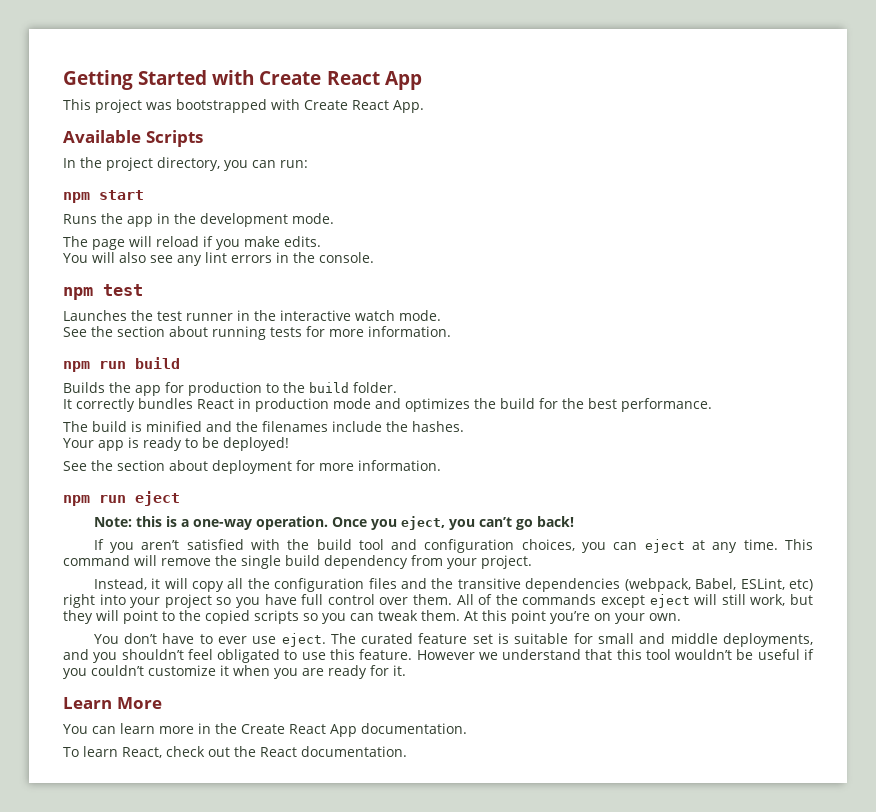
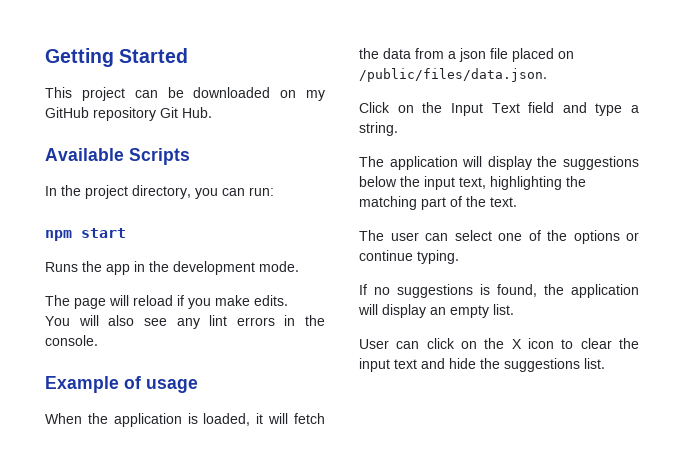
[212,70,422,90] [63,99,424,113] with Create React App // This project was bootstrapped with Create React App. -> [45,87,325,101] [45,107,212,121] // This project can be downloaded on my GitHub repository Git Hub.
[63,284,143,300] [63,310,441,321] [63,326,451,340] [63,357,180,372] [63,382,397,396] [63,398,712,412] [63,421,464,432] [63,437,289,451] [63,460,441,474] [63,491,180,506] [93,516,574,530] [93,539,813,553] [63,555,532,569] [93,578,813,592] [63,594,814,608] [63,610,681,624] [93,633,813,647] [63,649,815,663] [63,665,406,679] [63,697,162,709] [63,723,467,737] [63,746,407,758] npm test // Launches the test runner in the interactive watch mode. // See the section about running tests for more information. // npm run build // Builds the app for production to the build folder. // It correctly bundles React in production mode and optimizes the build for the best performance. // The build is minified and the filenames include the hashes. // Your app is ready to be deployed! // See the section about deployment for more information. // npm run eject // Note: this is a one-way operation. Once you eject, you can’t go back! // If you aren’t satisfied with the build tool and configuration choices, you can eject at any time. This command will remove the single build dependency from your project. // Instead, it will copy all the configuration files and the transitive dependencies (webpack, Babel, ESLint, etc) right into your project so you have full control over them. All of the commands except eject will still work, but they will point to the copied scripts so you can tweak them. At this point you’re on your own. // You don’t have to ever use eject. The curated feature set is suitable for small and middle deployments, and you shouldn’t feel obligated to use this feature. However we understand that this tool wouldn’t be useful if you couldn’t customize it when you are ready for it. // Learn More // You can learn more in the Create React App documentation. // To learn React, check out the React documentation. -> [45,376,198,393] [45,413,325,427] [359,48,574,62] [359,68,547,82] [359,102,639,116] [359,122,398,136] [359,156,639,170] [359,176,586,190] [359,196,517,210] [359,230,639,244] [359,250,459,264] [359,284,639,298] [358,304,514,318] [359,338,639,349] [359,358,605,372] Example of usage // When the application is loaded, it will fetch the data from a json file placed on /public/files/data.json. // Click on the Input Text field and type a string. // The application will display the suggestions below the input text, highlighting the matching part of the text. // The user can select one of the options or continue typing. // If no suggestions is found, the application will display an empty list. // User can click on the X icon to clear the input text and hide the suggestions list.

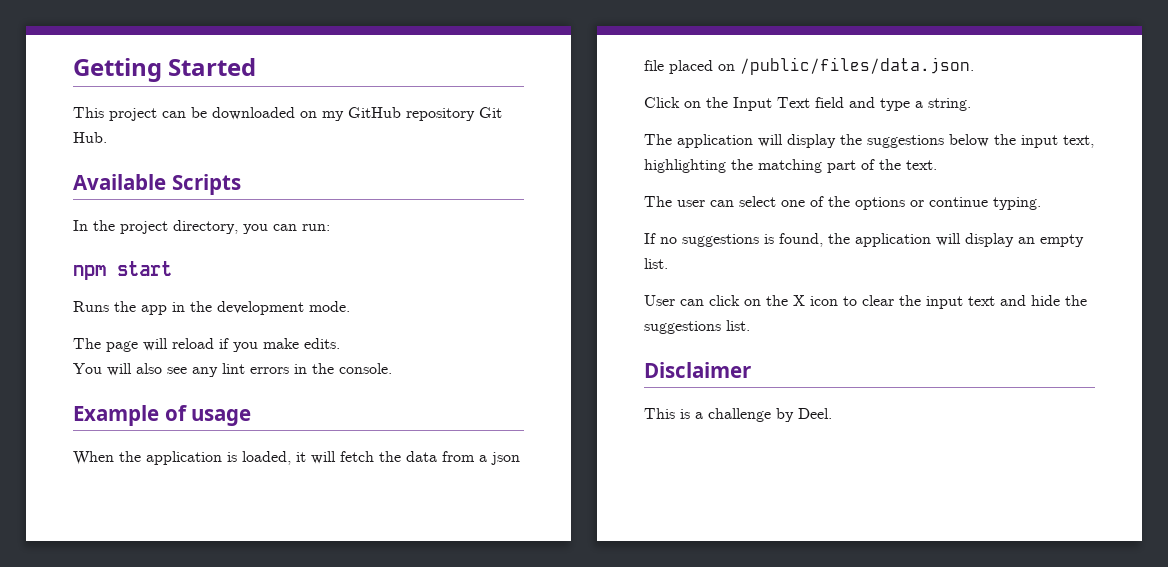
(605, 363) none -> [644,362,751,378] [644,408,832,422] // Disclaimer // This is a challenge by Deel.

